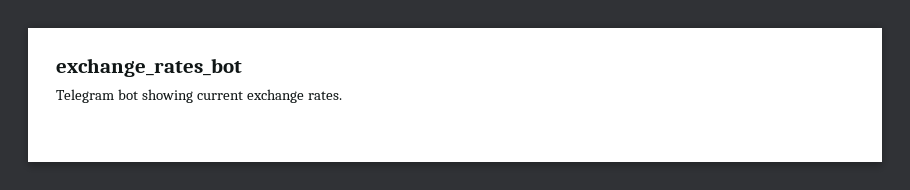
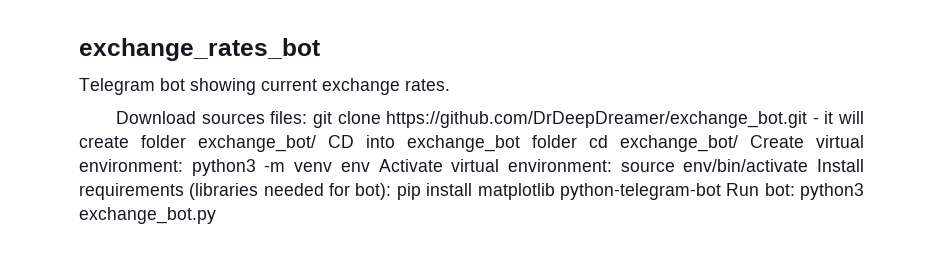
(342, 95) none -> [116,111,864,128] [79,135,864,152] [79,159,864,176] [79,183,865,200] [79,207,216,224] // Download sources files: git clone https://github.com/DrDeepDreamer/exchange_bot.git - it will create folder exchange_bot/ CD into exchange_bot folder cd exchange_bot/ Create virtual environment: python3 -m venv env Activate virtual environment: source env/bin/activate Install requirements (libraries needed for bot): pip install matplotlib python-telegram-bot Run bot: python3 exchange_bot.py

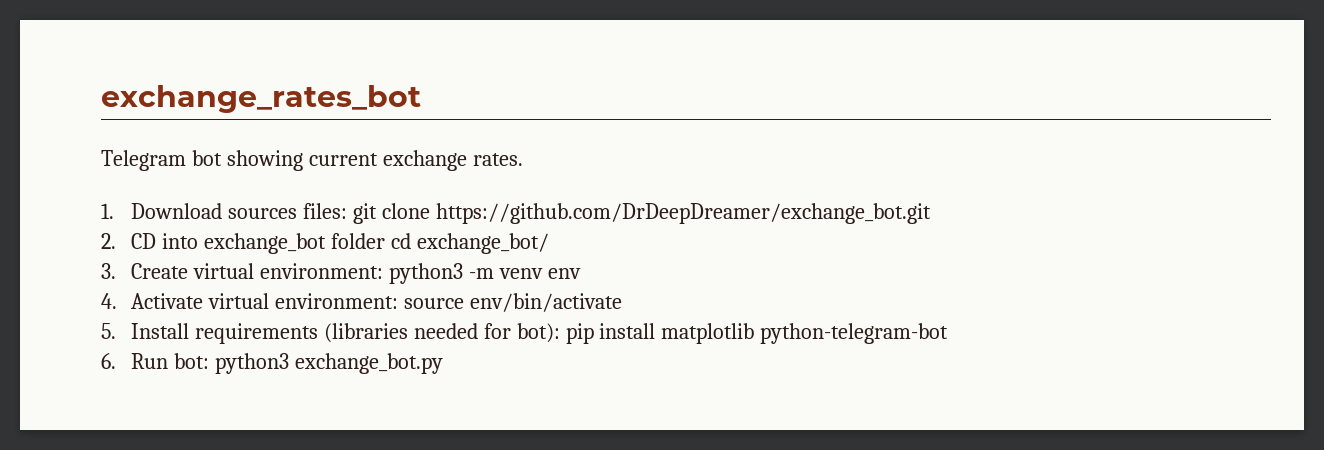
(450, 85) none -> [101,203,114,219] 1.
[812,111,864,124] [79,135,316,152] - it will create folder exchange_bot/ -> [101,233,116,249] // 2.
(738, 143) none -> [101,263,116,279] // 3.
(370, 167) none -> [101,293,117,309] // 4.
(809, 165) none -> [101,323,116,339] // 5.
(721, 191) none -> [101,353,116,369] // 6.

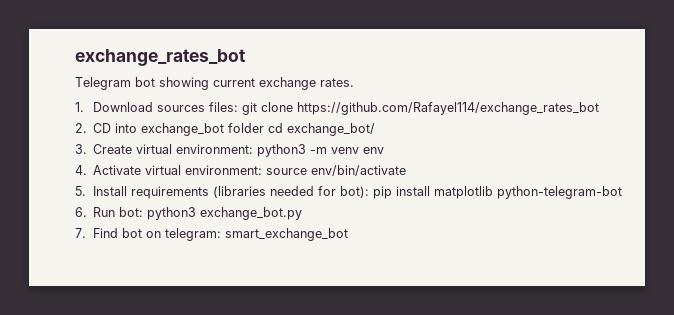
[435,203,931,224] https://github.com/DrDeepDreamer/exchange_bot.git -> [297,102,600,115] https://github.com/Rafayel114/exchange_rates_bot
(443, 363) none -> [75,228,349,241] // 7. Find bot on telegram: smart_exchange_bot

